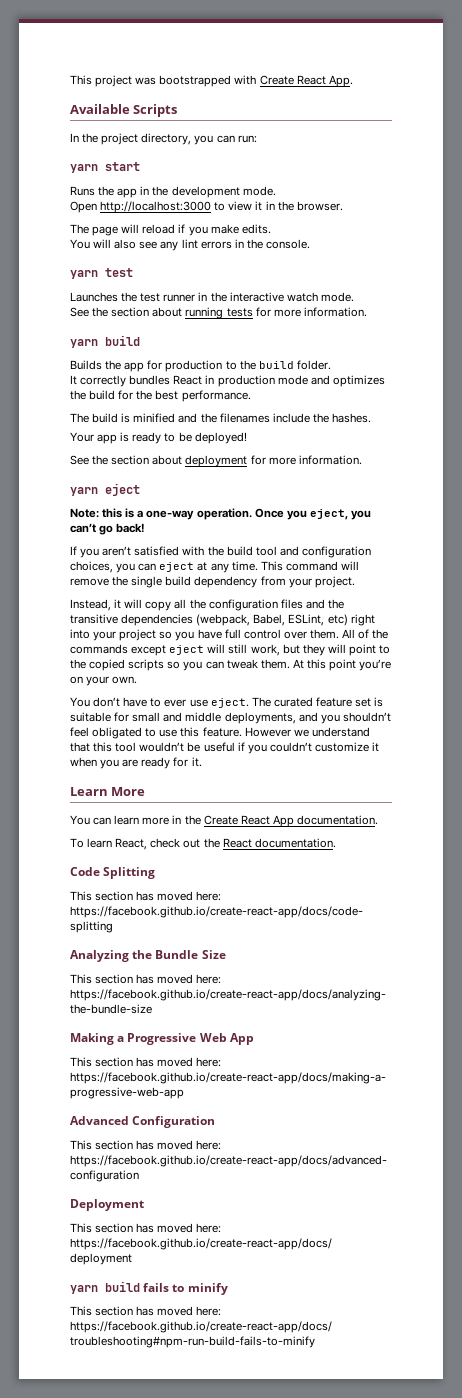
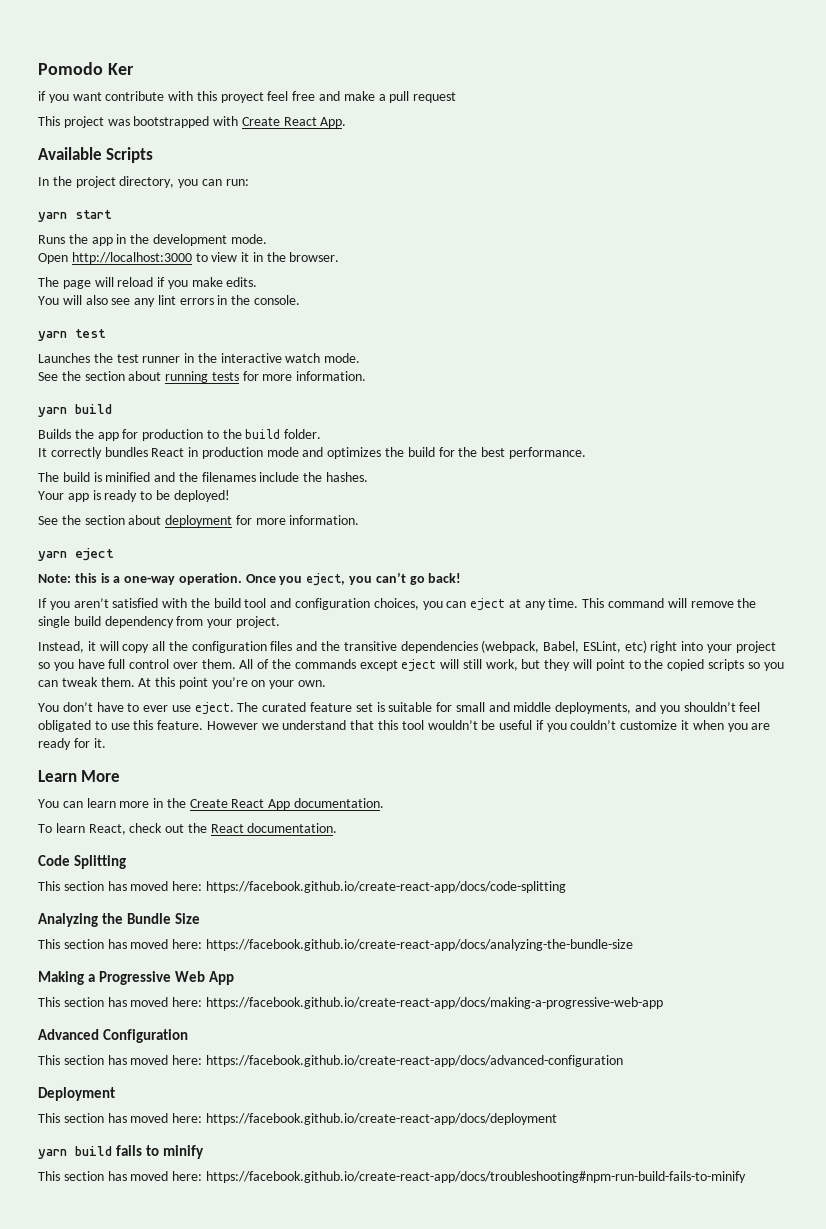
(70, 80) none -> [38,62,134,75] [38,91,457,103] Pomodo Ker // if you want contribute with this proyect feel free and make a pull request //

